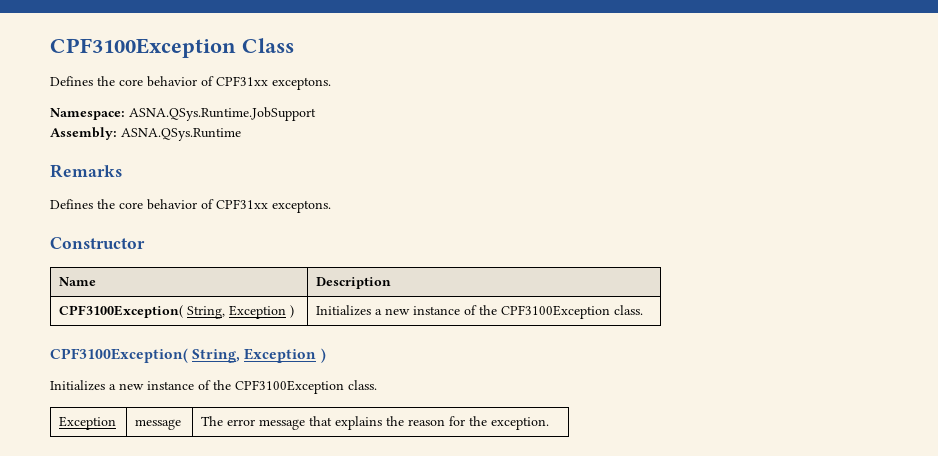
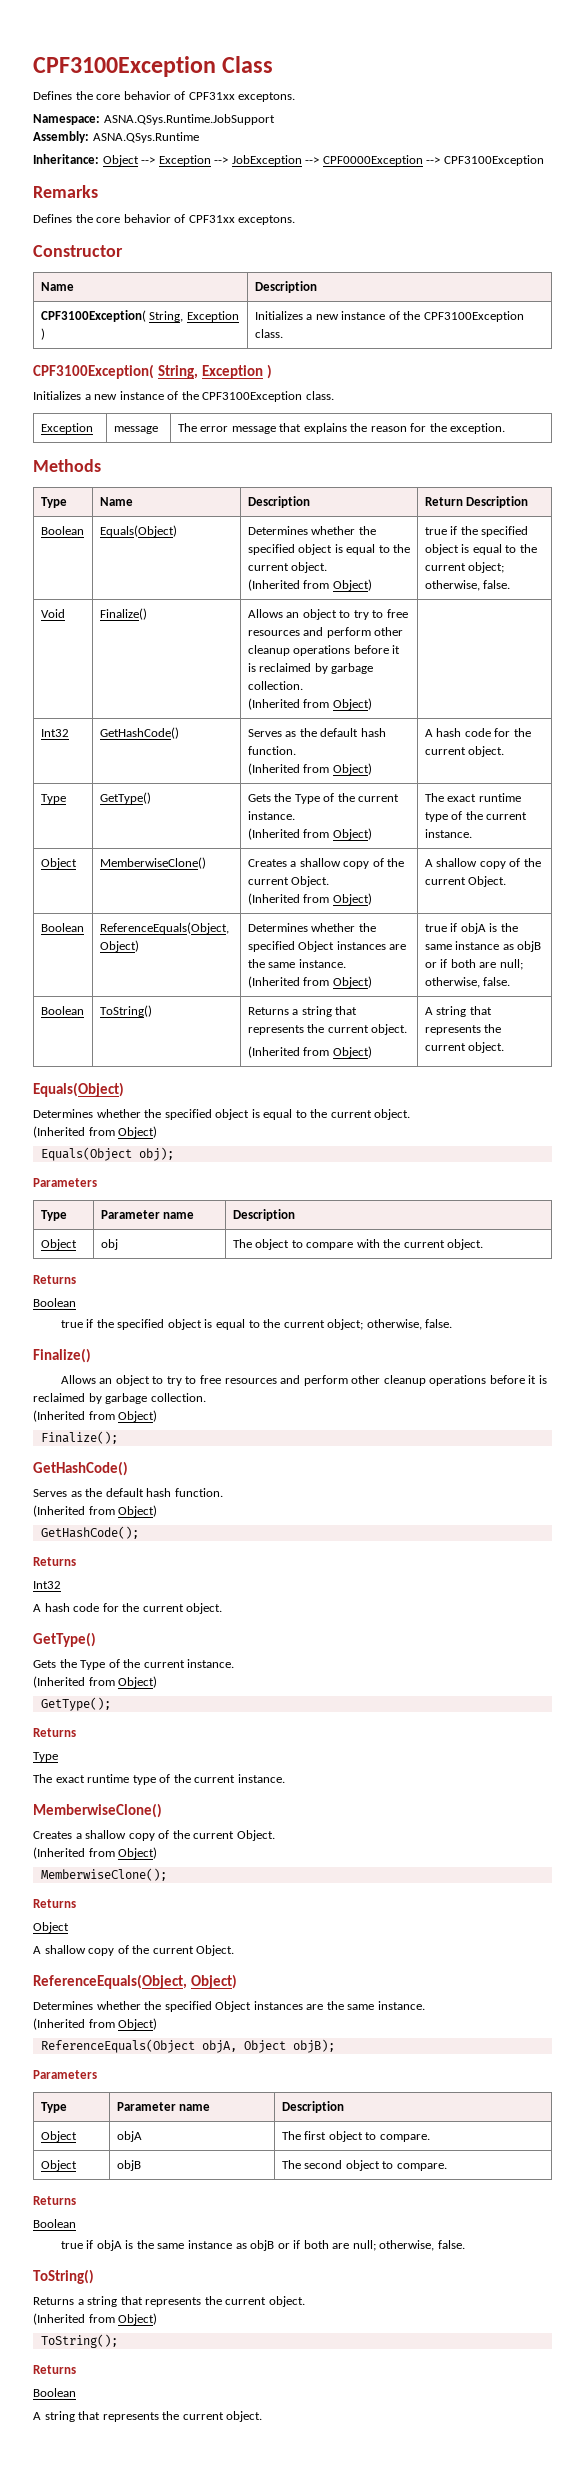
(241, 134) none -> [33,154,544,166] // Inheritance: Object --> Exception --> JobException --> CPF0000Exception --> CPF3100Exception
(550, 423) none -> [33,459,101,472] [40,497,67,508] [99,497,133,506] [247,496,310,508] [424,496,529,508] [40,526,84,535] [99,525,177,537] [247,526,376,535] [247,544,411,555] [247,562,328,573] [247,579,372,591] [424,526,529,537] [424,544,537,555] [424,562,505,573] [424,580,511,591] [40,609,65,618] [99,608,147,620] [247,609,408,620] [247,627,404,638] [247,645,401,656] [247,663,374,674] [247,681,303,690] [247,698,372,710] [40,729,69,737] [99,727,179,739] [247,728,386,737] [247,746,296,755] [247,763,372,775] [424,728,531,737] [424,746,505,757] [40,794,66,804] [99,792,151,804] [247,793,400,804] [247,811,295,820] [247,828,372,840] [424,793,521,802] [424,811,528,822] [424,829,472,838] [40,858,77,869] [99,857,206,869] [247,858,405,869] [247,876,330,887] [247,893,372,905] [424,858,541,869] [424,876,507,887] [40,923,84,932] [99,922,229,934] [99,940,139,952] [247,923,376,932] [247,941,407,952] [247,959,346,968] [247,976,372,988] [424,923,518,934] [424,941,542,952] [424,959,523,970] [424,977,511,988] [40,1006,84,1015] [99,1005,152,1017] [247,1006,358,1017] [247,1024,408,1035] [247,1046,372,1058] [424,1006,492,1017] [424,1024,502,1035] [424,1042,505,1053] [33,1082,124,1097] [33,1109,411,1120] [33,1126,158,1138] [40,1147,174,1161] [33,1178,97,1187] [40,1210,67,1221] [100,1210,195,1219] [232,1209,295,1221] [40,1239,77,1250] [100,1239,118,1250] [232,1239,484,1250] [33,1275,76,1284] [33,1298,76,1307] [60,1319,453,1330] [33,1348,91,1363] [60,1375,547,1386] [33,1393,206,1404] [33,1410,158,1422] [40,1431,118,1444] [33,1461,128,1476] [33,1488,223,1497] [33,1505,158,1517] [40,1526,139,1539] [33,1557,76,1566] [33,1581,61,1589] [33,1603,223,1614] [33,1632,96,1647] [33,1659,235,1670] [33,1676,158,1688] [40,1697,111,1711] [33,1728,76,1737] [33,1752,58,1762] [33,1774,285,1785] [33,1803,162,1818] [33,1830,275,1841] [33,1847,158,1859] [40,1868,167,1881] [33,1899,76,1908] [33,1922,69,1933] [33,1945,235,1956] [33,1974,238,1989] [33,2001,425,2012] [33,2018,158,2030] [40,2039,335,2053] [33,2070,97,2079] [40,2102,67,2113] [116,2102,211,2111] [281,2101,344,2113] [40,2131,77,2142] [116,2131,142,2142] [281,2131,430,2142] [40,2160,77,2171] [116,2160,141,2171] [281,2160,447,2171] [33,2196,76,2205] [33,2219,76,2228] [60,2240,465,2251] [33,2269,94,2284] [33,2296,305,2307] [33,2313,158,2325] [40,2334,118,2348] [33,2365,76,2374] [33,2388,76,2397] [33,2411,263,2422] // Methods // Type | Name | Description | Return Description // Boolean | Equals(Object) | Determines whether the specified object is equal to the current object. // (Inherited from Object) | true if the specified object is equal to the current object; otherwise, false. // Void | Finalize() | Allows an object to try to free resources and perform other cleanup operations before it is reclaimed by garbage collection. // (Inherited from Object) | // Int32 | GetHashCode() | Serves as the default hash function. // (Inherited from Object) | A hash code for the current object. // Type | GetType() | Gets the Type of the current instance. // (Inherited from Object) | The exact runtime type of the current instance. // Object | MemberwiseClone() | Creates a shallow copy of the current Object. // (Inherited from Object) | A shallow copy of the current Object. // Boolean | ReferenceEquals(Object, Object) | Determines whether the specified Object instances are the same instance. // (Inherited from Object) | true if objA is the same instance as objB or if both are null; otherwise, false. // Boolean | ToString() | Returns a string that represents the current object. // (Inherited from Object) | A string that represents the current object. // Equals(Object) // Determines whether the specified object is equal to the current object. // (Inherited from Object) // Equals(Object obj); // Parameters // Type | Parameter name | Description // Object | obj | The object to compare with the current object. // Returns // Boolean // true if the specified object is equal to the current object; otherwise, false. // Finalize() // Allows an object to try to free resources and perform other cleanup operations before it is reclaimed by garbage collection. // (Inherited from Object) // Finalize(); // GetHashCode() // Serves as the default hash function. // (Inherited from Object) // GetHashCode(); // Returns // Int32 // A hash code for the current object. // GetType() // Gets the Type of the current instance. // (Inherited from Object) // GetType(); // Returns // Type // The exact runtime type of the current instance. // MemberwiseClone() // Creates a shallow copy of the current Object. // (Inherited from Object) // MemberwiseClone(); // Returns // Object // A shallow copy of the current Object. // ReferenceEquals(Object, Object) // Determines whether the specified Object instances are the same instance. // (Inherited from Object) // ReferenceEquals(Object objA, Object objB); // Parameters // Type | Parameter name | Description // Object | objA | The first object to compare. // Object | objB | The second object to compare. // Returns // Boolean // true if objA is the same instance as objB or if both are null; otherwise, false. // ToString() // Returns a string that represents the current object. // (Inherited from Object) // ToString(); // Returns // Boolean // A string that represents the current object.

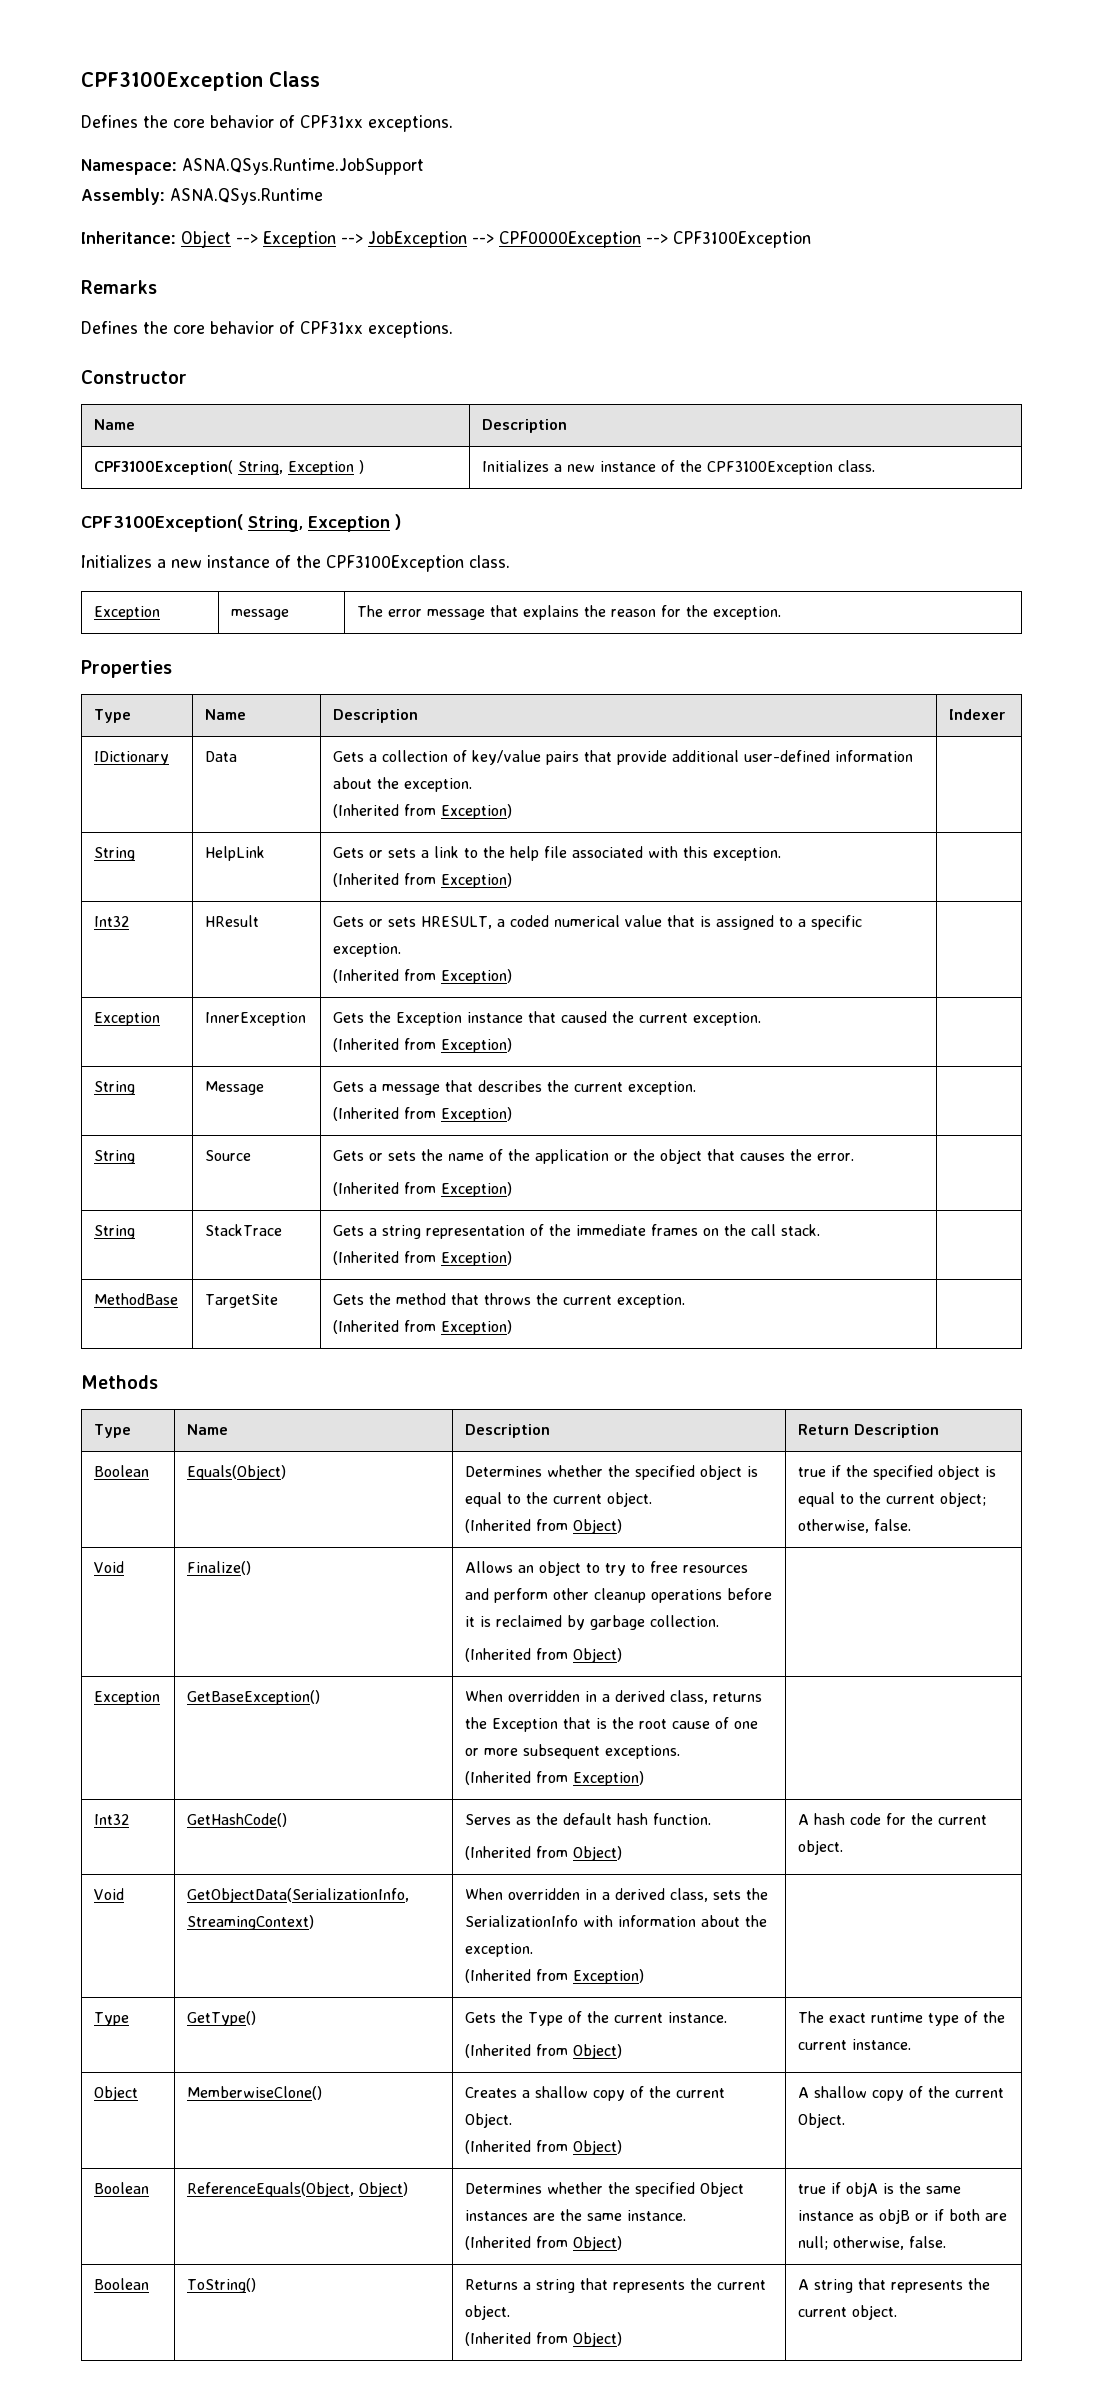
[238,92,296,102] exceptons. -> [368,115,453,132] exceptions.
[238,215,296,225] exceptons. -> [368,321,453,338] exceptions.
(506, 428) none -> [81,660,172,678] [94,709,132,723] [205,709,247,720] [333,709,419,723] [949,709,1007,720] [94,751,170,765] [205,751,238,762] [333,750,914,765] [333,777,473,792] [333,804,513,819] [94,847,136,861] [205,846,266,861] [333,846,782,861] [333,873,513,888] [94,916,130,927] [205,915,260,927] [333,915,862,930] [333,943,402,957] [333,969,513,984] [94,1012,161,1026] [205,1012,307,1026] [333,1011,762,1026] [333,1038,513,1053] [94,1081,136,1095] [205,1081,265,1095] [333,1080,697,1095] [333,1107,513,1122] [94,1150,136,1164] [205,1150,252,1161] [333,1149,855,1164] [333,1182,513,1197] [94,1225,136,1239] [205,1224,283,1236] [333,1224,821,1239] [333,1251,513,1266] [94,1293,179,1305] [205,1294,279,1308] [333,1293,686,1308] [333,1320,513,1335] // Properties // Type | Name | Description | Indexer // IDictionary | Data | Gets a collection of key/value pairs that provide additional user-defined information about the exception. // (Inherited from Exception) | // String | HelpLink | Gets or sets a link to the help file associated with this exception. // (Inherited from Exception) | // Int32 | HResult | Gets or sets HRESULT, a coded numerical value that is assigned to a specific exception. // (Inherited from Exception) | // Exception | InnerException | Gets the Exception instance that caused the current exception. // (Inherited from Exception) | // String | Message | Gets a message that describes the current exception. // (Inherited from Exception) | // String | Source | Gets or sets the name of the application or the object that causes the error. // (Inherited from Exception) | // String | StackTrace | Gets a string representation of the immediate frames on the call stack. // (Inherited from Exception) | // MethodBase | TargetSite | Gets the method that throws the current exception. // (Inherited from Exception) |
(372, 704) none -> [94,1691,161,1705] [187,1690,321,1705] [465,1690,763,1704] [465,1717,759,1732] [465,1744,681,1759] [465,1771,645,1786] // Exception | GetBaseException() | When overridden in a derived class, returns the Exception that is the root cause of one or more subsequent exceptions. // (Inherited from Exception) |
(505, 751) none -> [94,1888,125,1900] [187,1888,410,1903] [187,1915,315,1930] [465,1888,769,1902] [465,1915,768,1927] [465,1943,534,1957] [465,1969,645,1984] // Void | GetObjectData(SerializationInfo, StreamingContext) | When overridden in a derived class, sets the SerializationInfo with information about the exception. // (Inherited from Exception) |
[33,1082,124,1097] [33,1109,411,1120] [33,1126,158,1138] [40,1147,174,1161] [33,1178,97,1187] [40,1210,67,1221] [100,1210,195,1219] [232,1209,295,1221] [40,1239,77,1250] [100,1239,118,1250] [232,1239,484,1250] [33,1275,76,1284] [33,1298,76,1307] [60,1319,453,1330] [33,1348,91,1363] [60,1375,547,1386] [33,1393,206,1404] [33,1410,158,1422] [40,1431,118,1444] [33,1461,128,1476] [33,1488,223,1497] [33,1505,158,1517] [40,1526,139,1539] [33,1557,76,1566] [33,1581,61,1589] [33,1603,223,1614] [33,1632,96,1647] [33,1659,235,1670] [33,1676,158,1688] [40,1697,111,1711] [33,1728,76,1737] [33,1752,58,1762] [33,1774,285,1785] [33,1803,162,1818] [33,1830,275,1841] [33,1847,158,1859] [40,1868,167,1881] [33,1899,76,1908] [33,1922,69,1933] [33,1945,235,1956] [33,1974,238,1989] [33,2001,425,2012] [33,2018,158,2030] [40,2039,335,2053] [33,2070,97,2079] [40,2102,67,2113] [116,2102,211,2111] [281,2101,344,2113] [40,2131,77,2142] [116,2131,142,2142] [281,2131,430,2142] [40,2160,77,2171] [116,2160,141,2171] [281,2160,447,2171] [33,2196,76,2205] [33,2219,76,2228] [60,2240,465,2251] [33,2269,94,2284] [33,2296,305,2307] [33,2313,158,2325] [40,2334,118,2348] [33,2365,76,2374] [33,2388,76,2397] [33,2411,263,2422] // Equals(Object) // Determines whether the specified object is equal to the current object. // (Inherited from Object) // Equals(Object obj); // Parameters // Type | Parameter name | Description // Object | obj | The object to compare with the current object. // Returns // Boolean // true if the specified object is equal to the current object; otherwise, false. // Finalize() // Allows an object to try to free resources and perform other cleanup operations before it is reclaimed by garbage collection. // (Inherited from Object) // Finalize(); // GetHashCode() // Serves as the default hash function. // (Inherited from Object) // GetHashCode(); // Returns // Int32 // A hash code for the current object. // GetType() // Gets the Type of the current instance. // (Inherited from Object) // GetType(); // Returns // Type // The exact runtime type of the current instance. // MemberwiseClone() // Creates a shallow copy of the current Object. // (Inherited from Object) // MemberwiseClone(); // Returns // Object // A shallow copy of the current Object. // ReferenceEquals(Object, Object) // Determines whether the specified Object instances are the same instance. // (Inherited from Object) // ReferenceEquals(Object objA, Object objB); // Parameters // Type | Parameter name | Description // Object | objA | The first object to compare. // Object | objB | The second object to compare. // Returns // Boolean // true if objA is the same instance as objB or if both are null; otherwise, false. // ToString() // Returns a string that represents the current object. // (Inherited from Object) // ToString(); // Returns // Boolean // A string that represents the current object. -> (898, 2312) none

